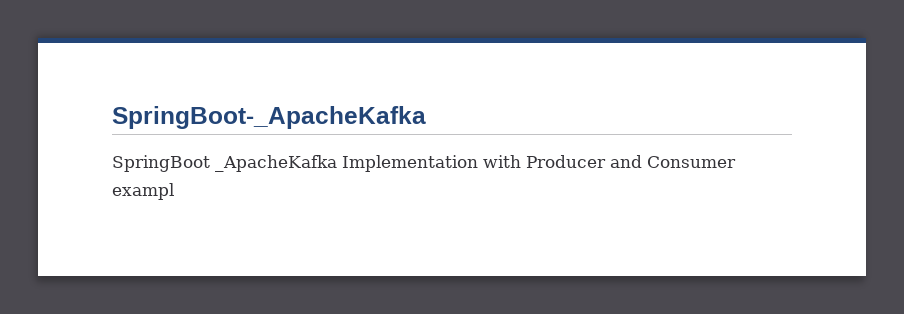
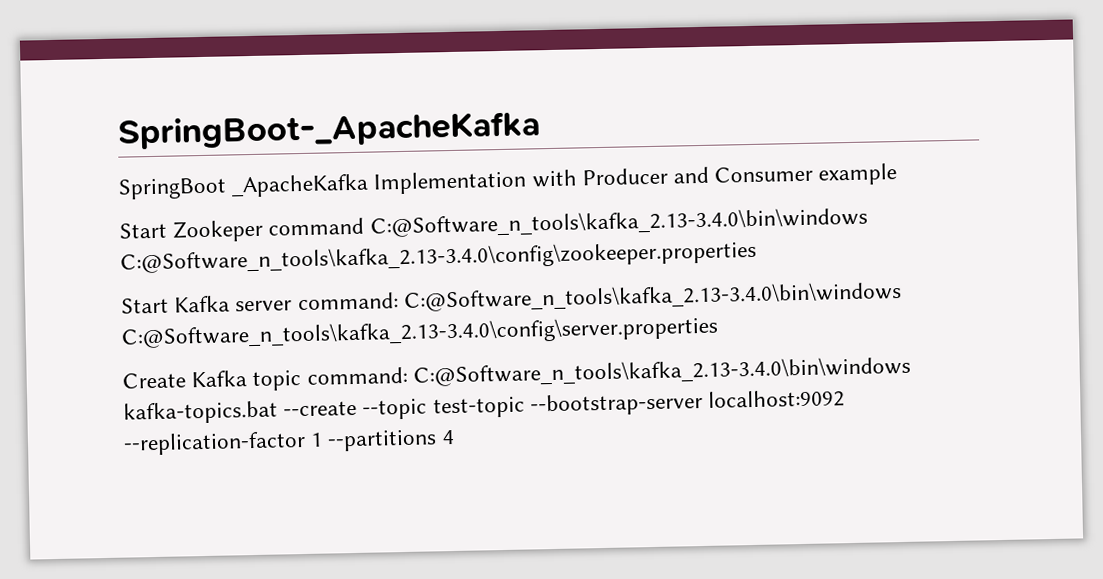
[112,183,174,200] exampl -> [818,163,898,186] [119,206,868,243] [120,239,757,275] [121,280,902,314] [121,315,719,350] [122,355,911,392] [123,389,846,425] [123,429,455,456] example // Start Zookeper command C:@Software_n_tools\kafka_2.13-3.4.0\bin\windows C:@Software_n_tools\kafka_2.13-3.4.0\config\zookeeper.properties // Start Kafka server command: C:@Software_n_tools\kafka_2.13-3.4.0\bin\windows C:@Software_n_tools\kafka_2.13-3.4.0\config\server.properties // Create Kafka topic command: C:@Software_n_tools\kafka_2.13-3.4.0\bin\windows kafka-topics.bat --create --topic test-topic --bootstrap-server localhost:9092 --replication-factor 1 --partitions 4

